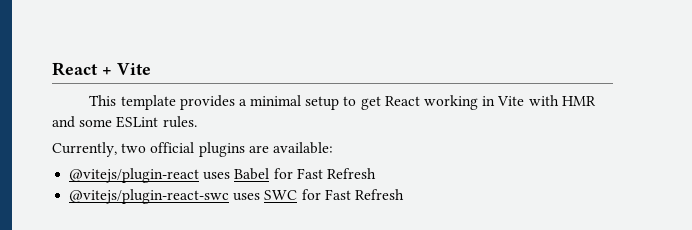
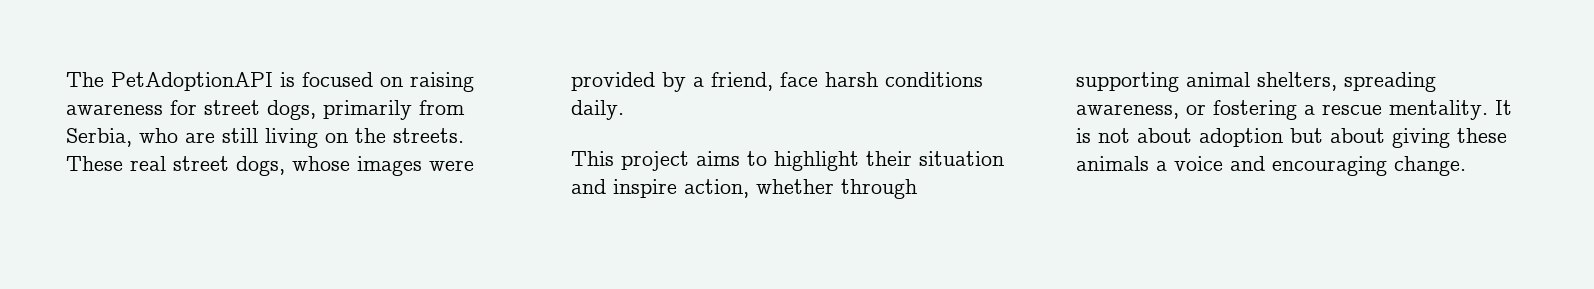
[52,62,151,76] [89,95,596,110] [52,116,197,128] [52,142,333,157] [69,168,376,183] [69,189,404,204] React + Vite // This template provides a minimal setup to get React working in Vite with HMR and some ESLint rules. // Currently, two official plugins are available: // @vitejs/plugin-react uses Babel for Fast Refresh // @vitejs/plugin-react-swc uses SWC for Fast Refresh -> [66,72,474,92] [66,100,465,120] [66,128,464,148] [66,156,474,176] [571,72,983,92] [571,100,624,120] [571,151,1004,171] [571,179,917,199] [1076,72,1436,92] [1076,100,1512,120] [1076,128,1507,148] [1076,156,1466,176] The PetAdoptionAPI is focused on raising awareness for street dogs, primarily from Serbia, who are still living on the streets. These real street dogs, whose images were provided by a friend, face harsh conditions daily. // This project aims to highlight their situation and inspire action, whether through supporting animal shelters, spreading awareness, or fostering a rescue mentality. It is not about adoption but about giving these animals a voice and encouraging change.

